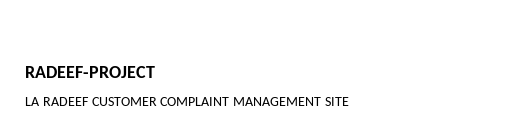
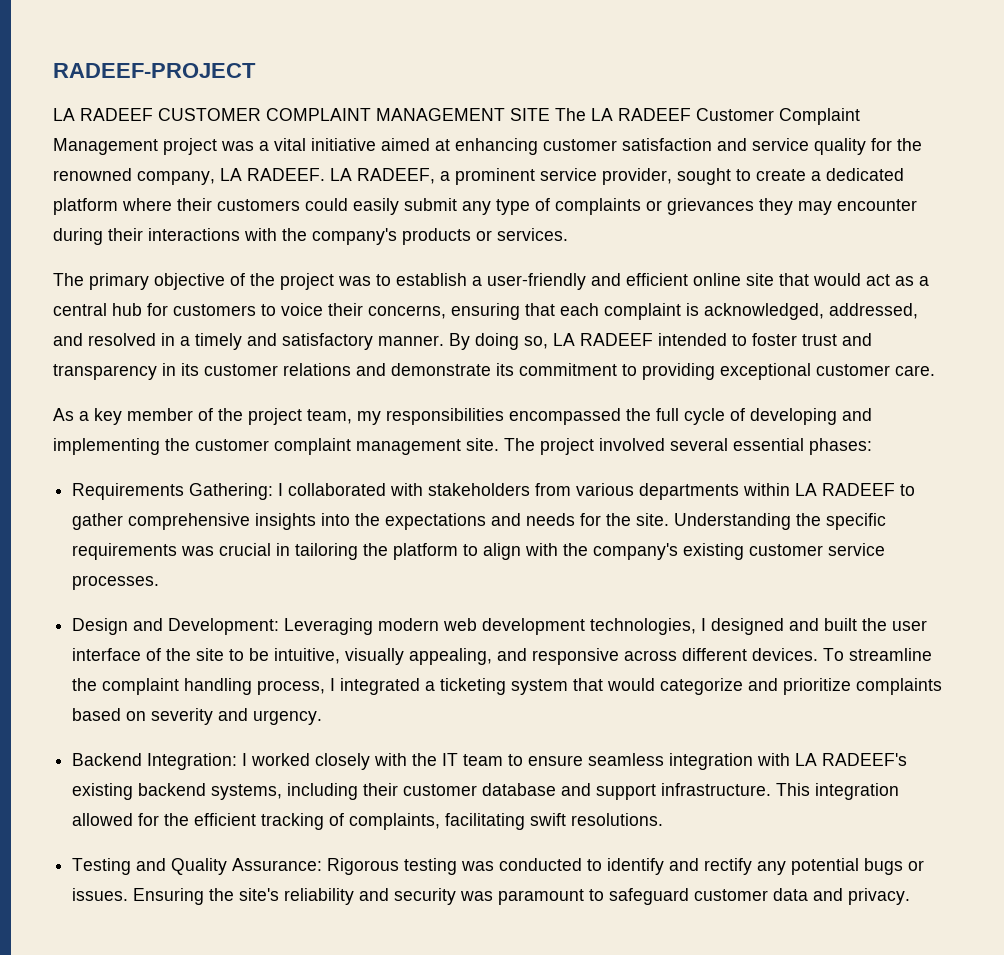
(349, 101) none -> [555,108,860,125] [53,138,922,155] [53,168,904,185] [53,198,917,215] [53,228,568,245] [53,273,929,290] [53,303,918,320] [53,333,872,350] [53,363,935,380] [53,408,872,425] [53,438,872,455] [72,483,916,500] [72,513,887,530] [72,543,886,560] [72,575,160,590] [72,618,928,635] [72,648,933,665] [72,678,943,695] [72,708,323,725] [72,753,908,770] [72,783,900,800] [72,813,664,830] [72,858,925,875] [72,888,911,905] The LA RADEEF Customer Complaint Management project was a vital initiative aimed at enhancing customer satisfaction and service quality for the renowned company, LA RADEEF. LA RADEEF, a prominent service provider, sought to create a dedicated platform where their customers could easily submit any type of complaints or grievances they may encounter during their interactions with the company's products or services. // The primary objective of the project was to establish a user-friendly and efficient online site that would act as a central hub for customers to voice their concerns, ensuring that each complaint is acknowledged, addressed, and resolved in a timely and satisfactory manner. By doing so, LA RADEEF intended to foster trust and transparency in its customer relations and demonstrate its commitment to providing exceptional customer care. // As a key member of the project team, my responsibilities encompassed the full cycle of developing and implementing the customer complaint management site. The project involved several essential phases: // Requirements Gathering: I collaborated with stakeholders from various departments within LA RADEEF to gather comprehensive insights into the expectations and needs for the site. Understanding the specific requirements was crucial in tailoring the platform to align with the company's existing customer service processes. // Design and Development: Leveraging modern web development technologies, I designed and built the user interface of the site to be intuitive, visually appealing, and responsive across different devices. To streamline the complaint handling process, I integrated a ticketing system that would categorize and prioritize complaints based on severity and urgency. // Backend Integration: I worked closely with the IT team to ensure seamless integration with LA RADEEF's existing backend systems, including their customer database and support infrastructure. This integration allowed for the efficient tracking of complaints, facilitating swift resolutions. // Testing and Quality Assurance: Rigorous testing was conducted to identify and rectify any potential bugs or issues. Ensuring the site's reliability and security was paramount to safeguard customer data and privacy.

